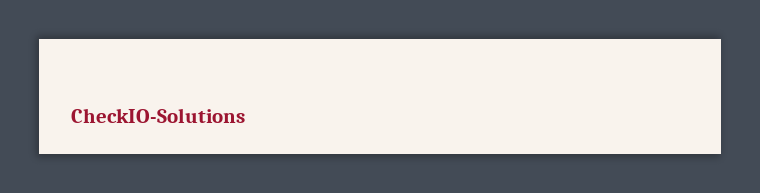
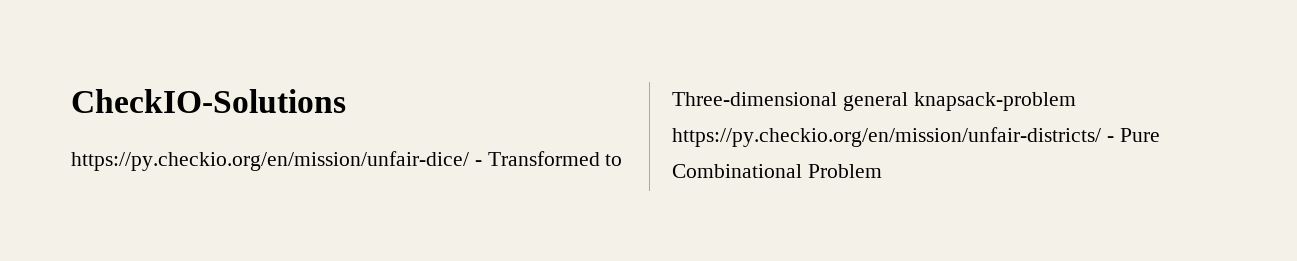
(245, 115) none -> [71,151,623,171] [672,92,1076,111] [672,127,1160,147] [672,164,882,178] // https://py.checkio.org/en/mission/unfair-dice/ - Transformed to Three-dimensional general knapsack-problem https://py.checkio.org/en/mission/unfair-districts/ - Pure Combinational Problem

